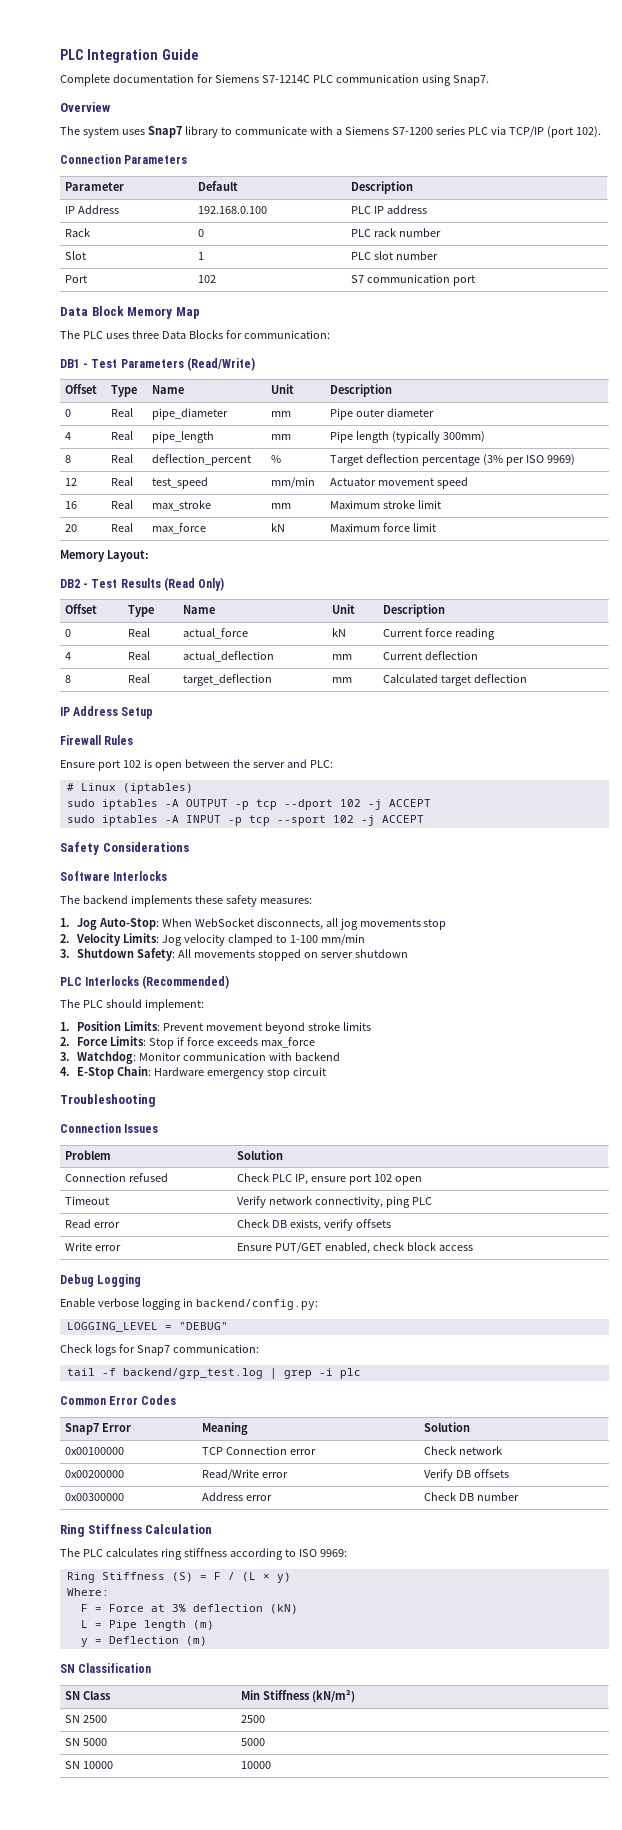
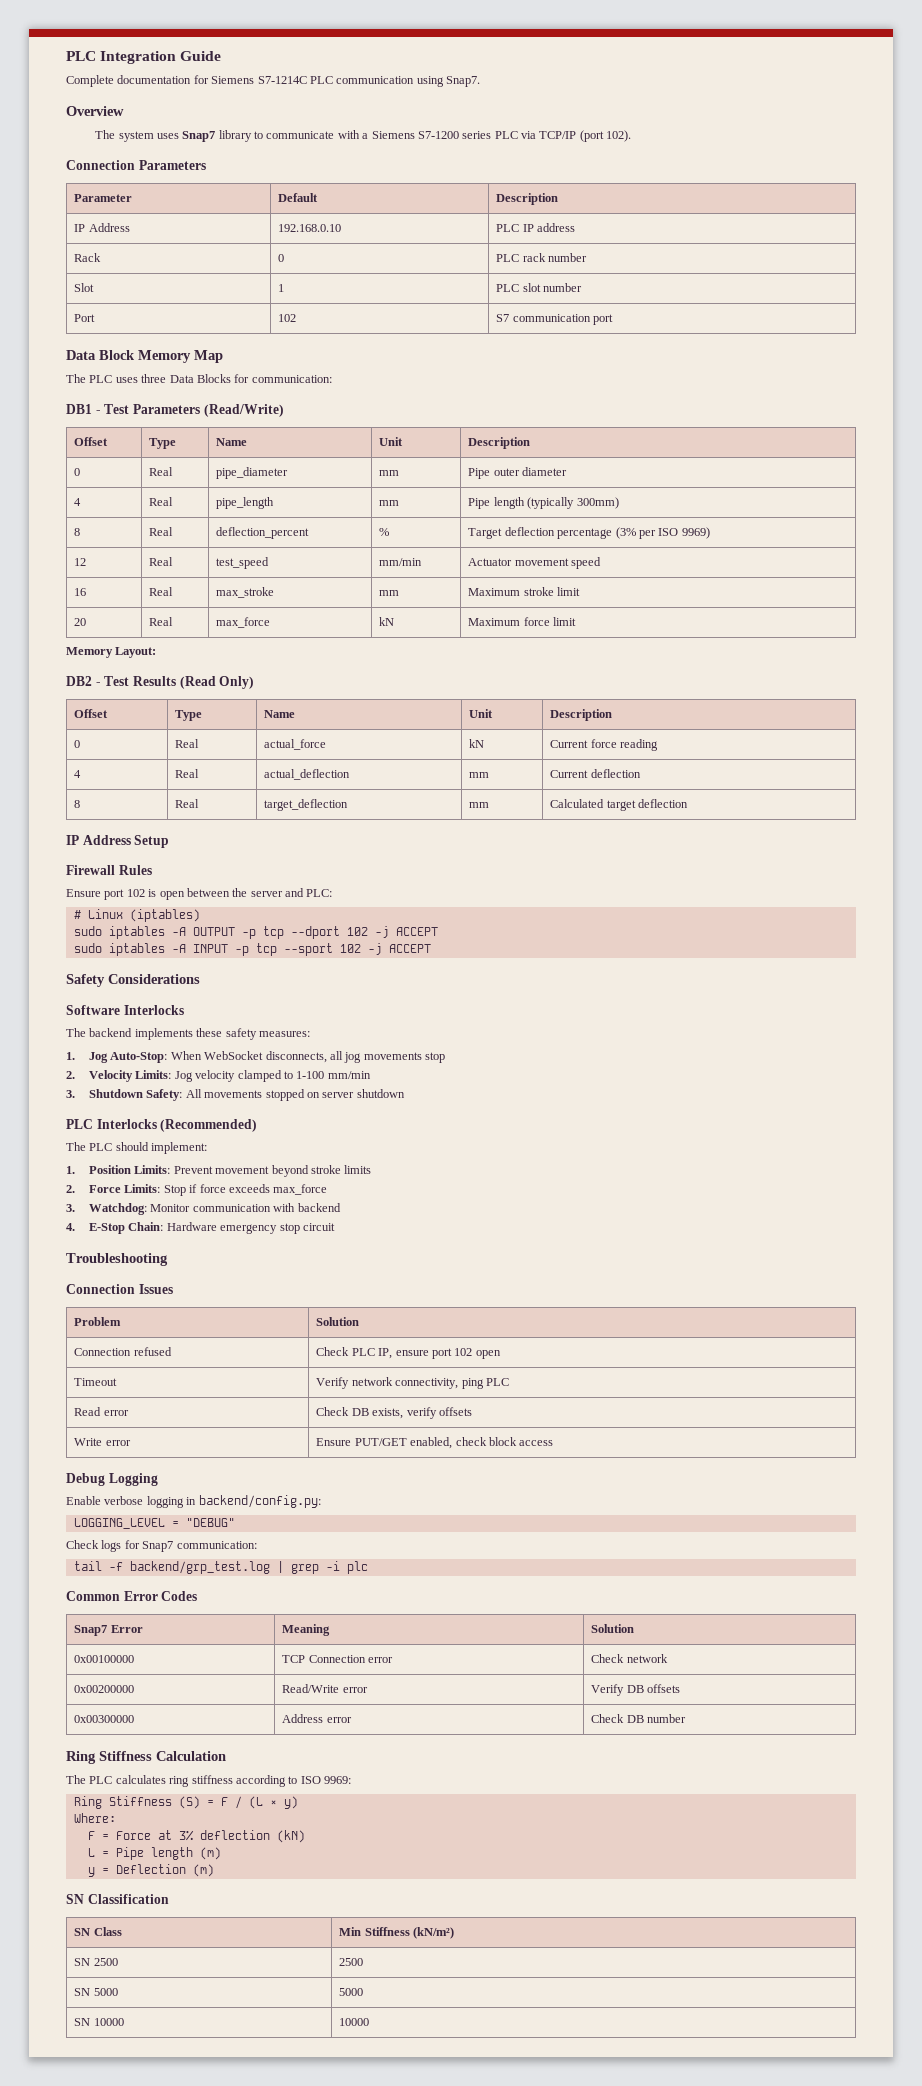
[198,206,268,214] 192.168.0.100 -> [278,224,342,232] 192.168.0.10

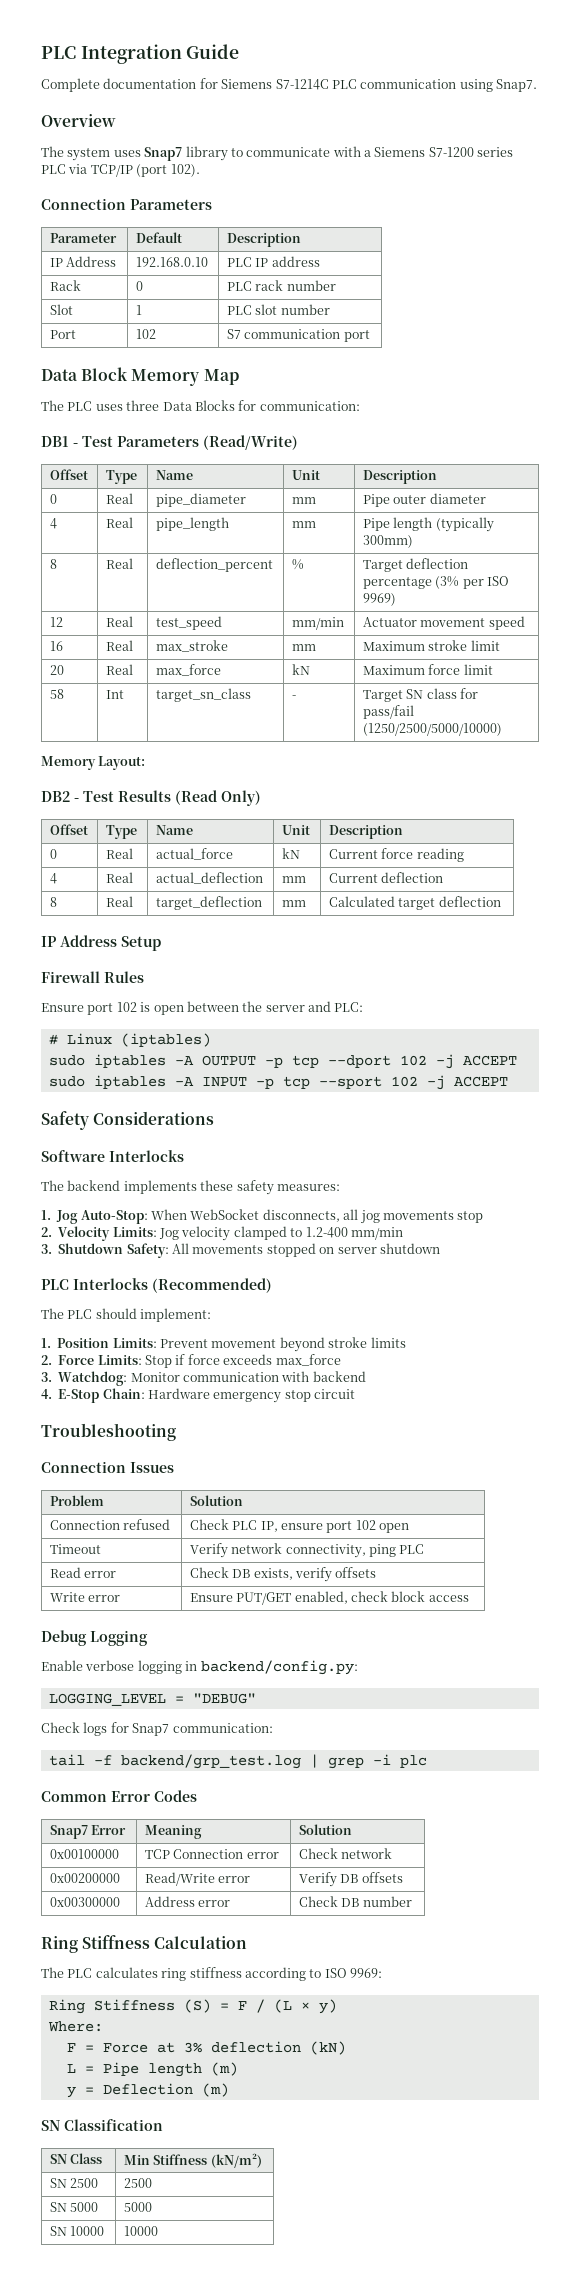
(577, 621) none -> [49,689,64,699] [105,690,124,699] [155,688,251,702] [291,695,296,699] [362,688,479,702] [362,705,414,719] [362,723,502,736] // 58 | Int | target_sn_class | - | Target SN class for pass/fail (1250/2500/5000/10000)
[296,1071,325,1079] 1-100 -> [305,1227,348,1238] 1.2-400

